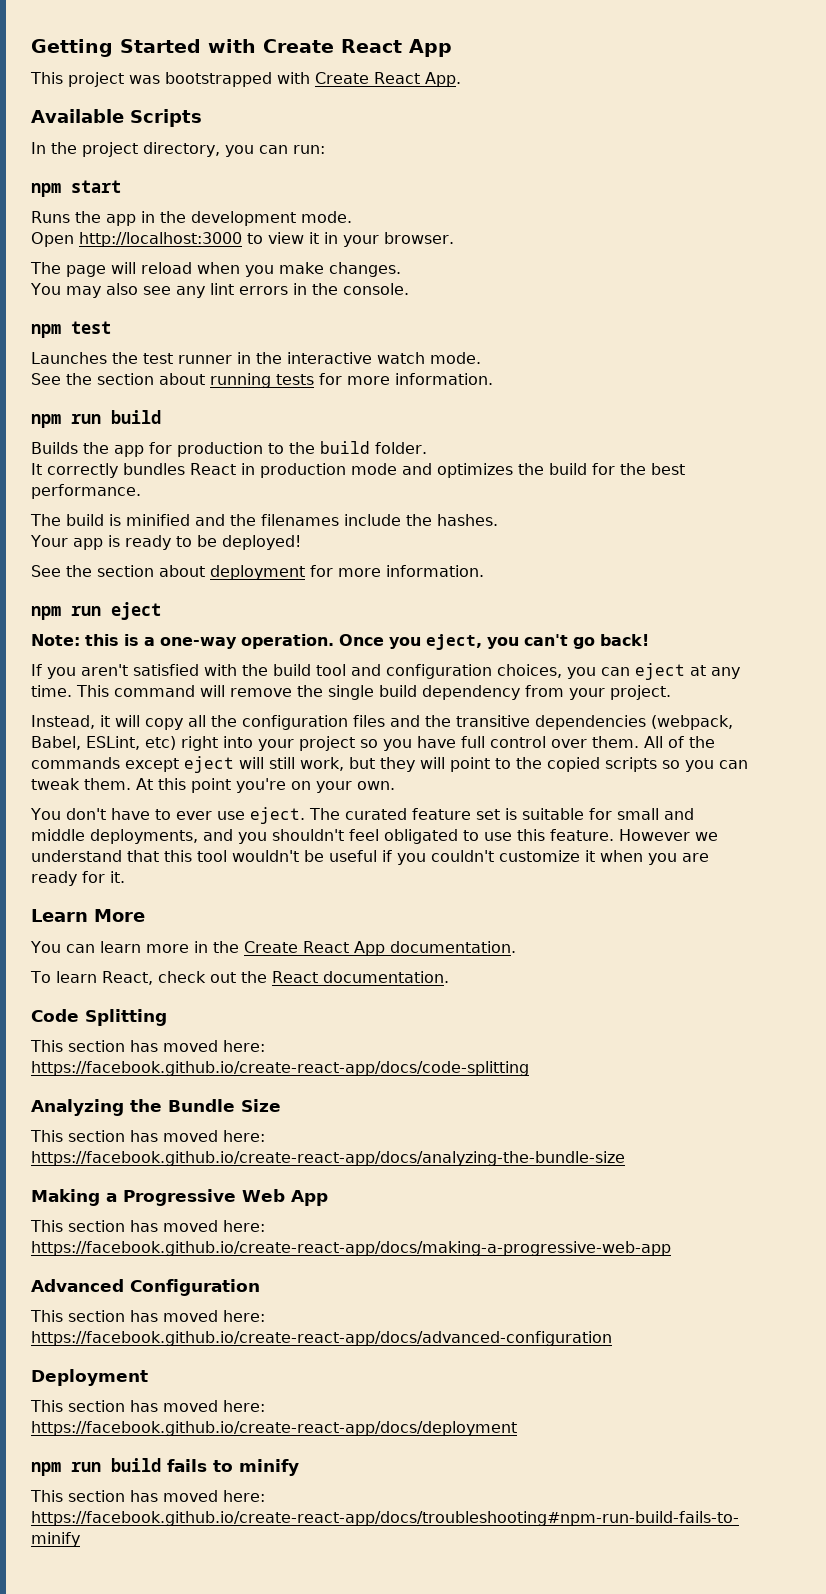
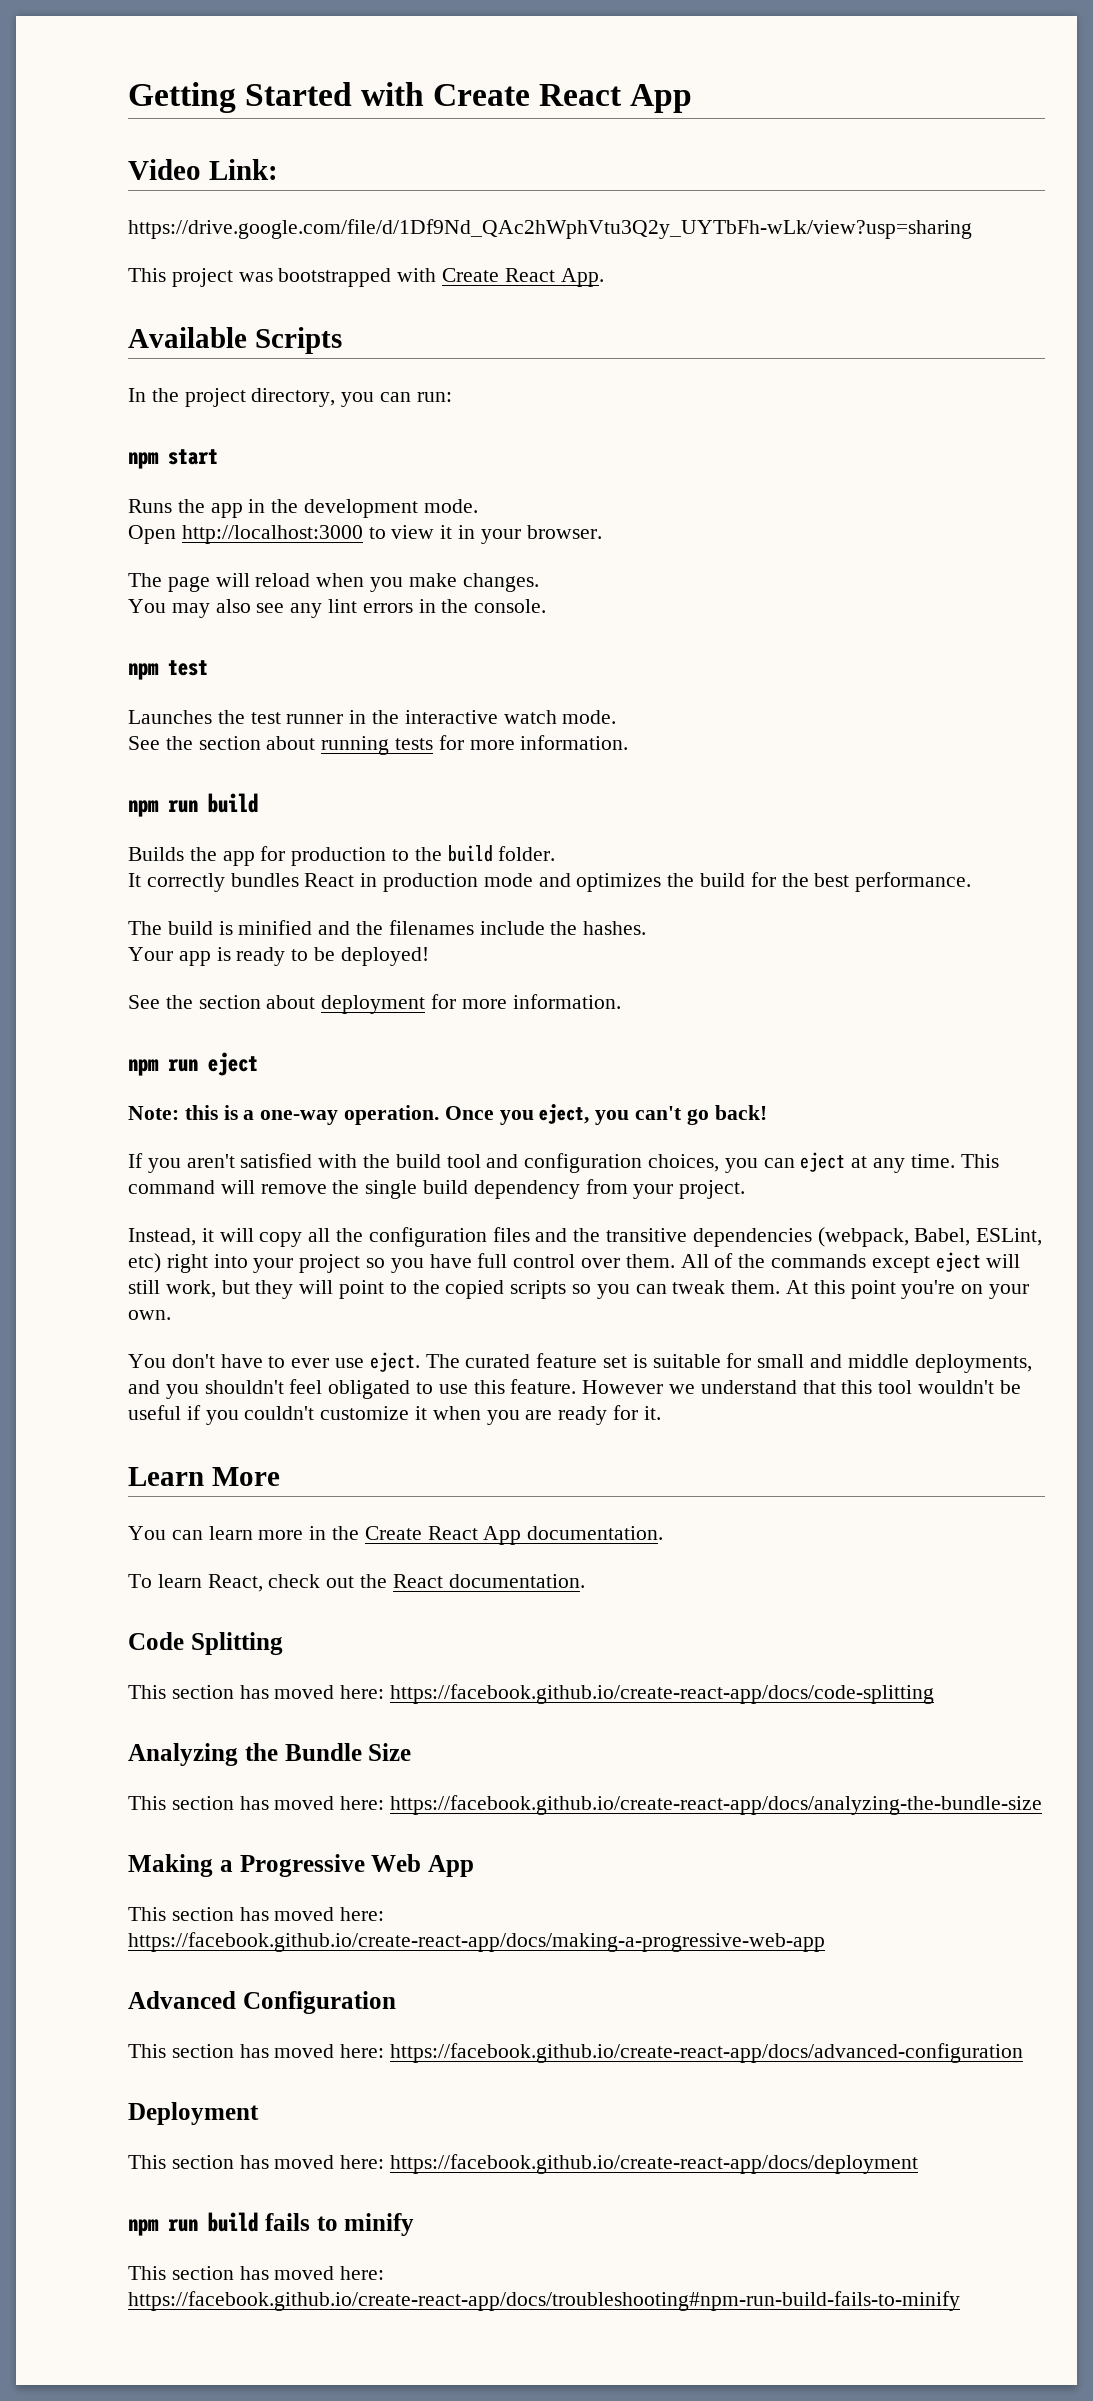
(452, 48) none -> [128,159,278,180] [128,219,972,239] // Video Link: // https://drive.google.com/file/d/1Df9Nd_QAc2hWphVtu3Q2y_UYTbFh-wLk/view?usp=sharing

